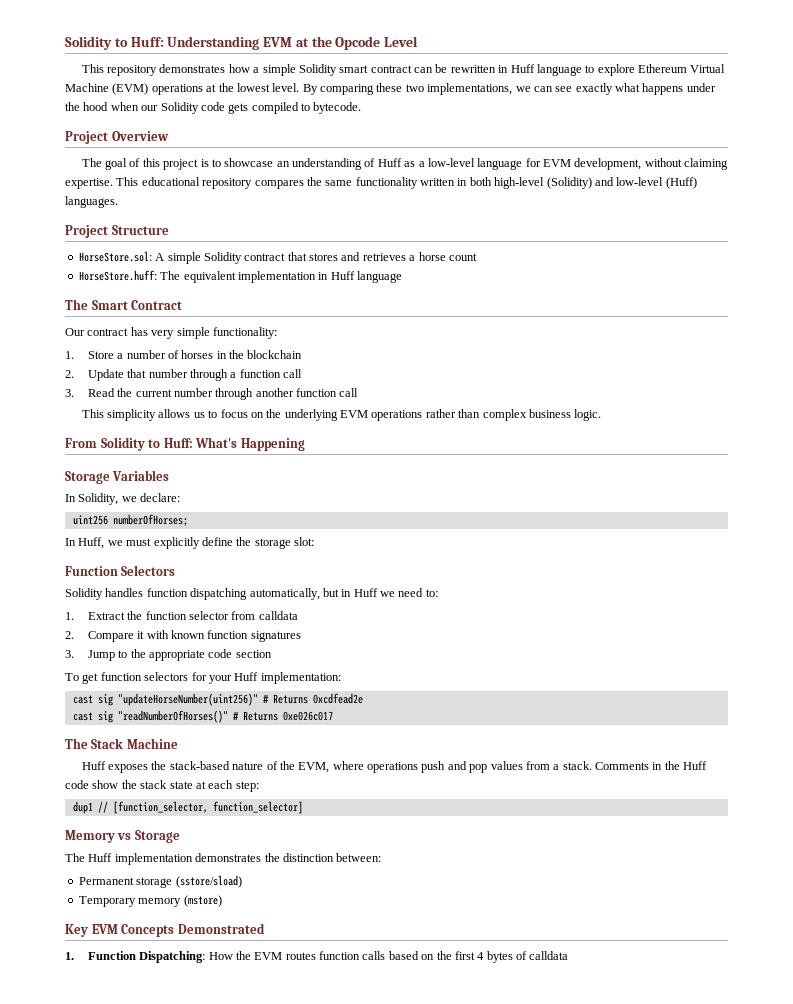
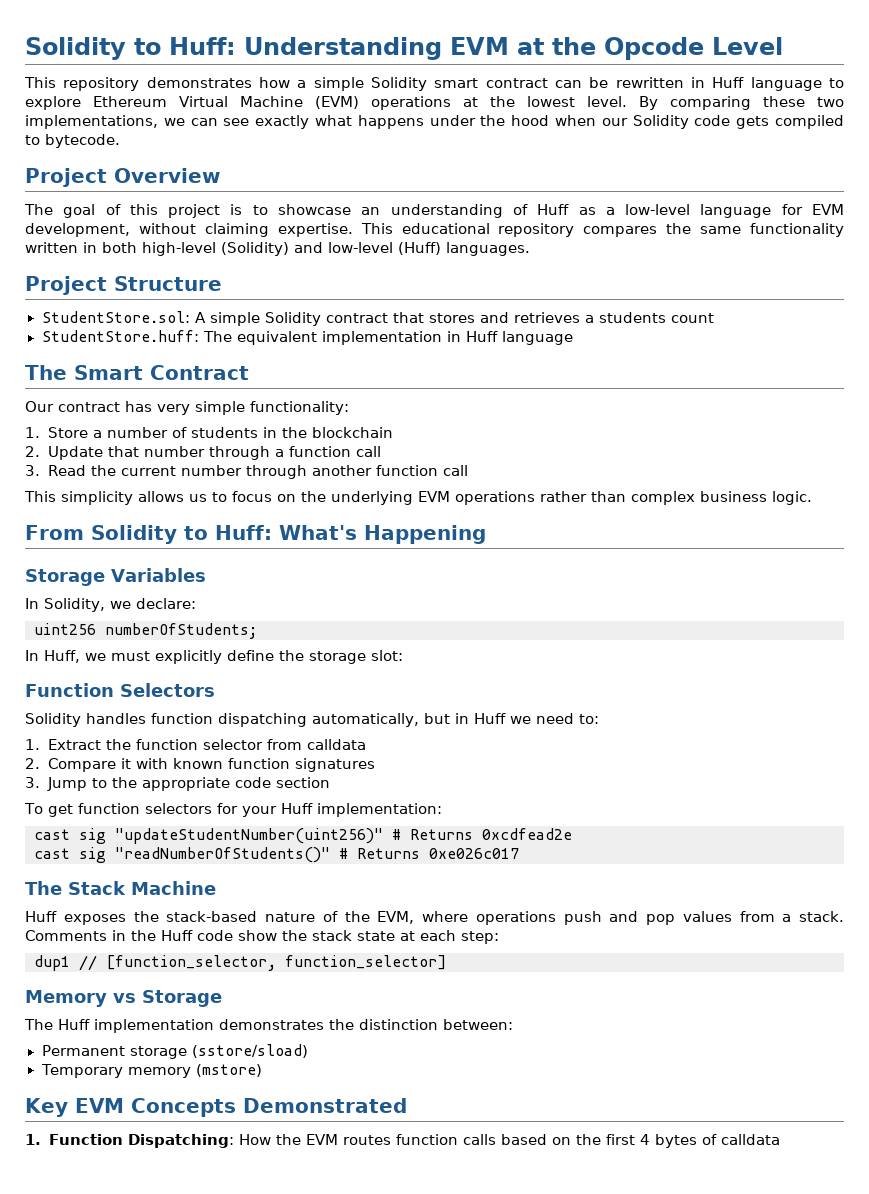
[78,251,152,262] HorseStore.sol: -> [41,311,190,323] StudentStore.sol:
[418,252,446,261] horse -> [598,312,666,323] students
[78,270,157,281] HorseStore.huff: -> [41,330,199,342] StudentStore.huff:
[181,350,214,359] horses -> [190,427,258,438] students
[112,514,188,526] numberOfHorses; -> [105,623,257,639] numberOfStudents;
[117,693,258,706] "updateHorseNumber(uint256)" -> [115,828,383,844] "updateStudentNumber(uint256)"
[117,710,228,723] "readNumberOfHorses()" -> [115,847,330,863] "readNumberOfStudents()"

